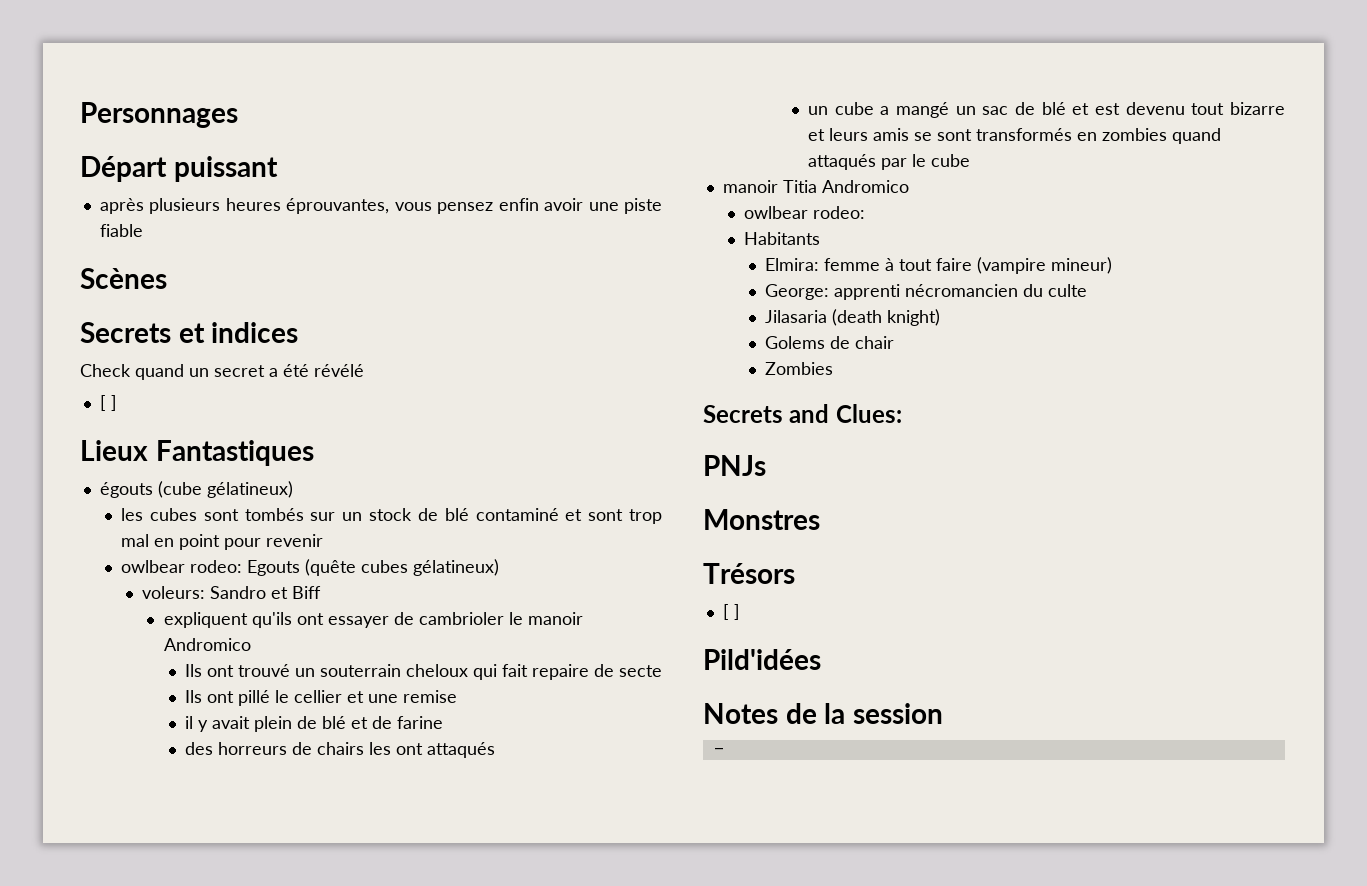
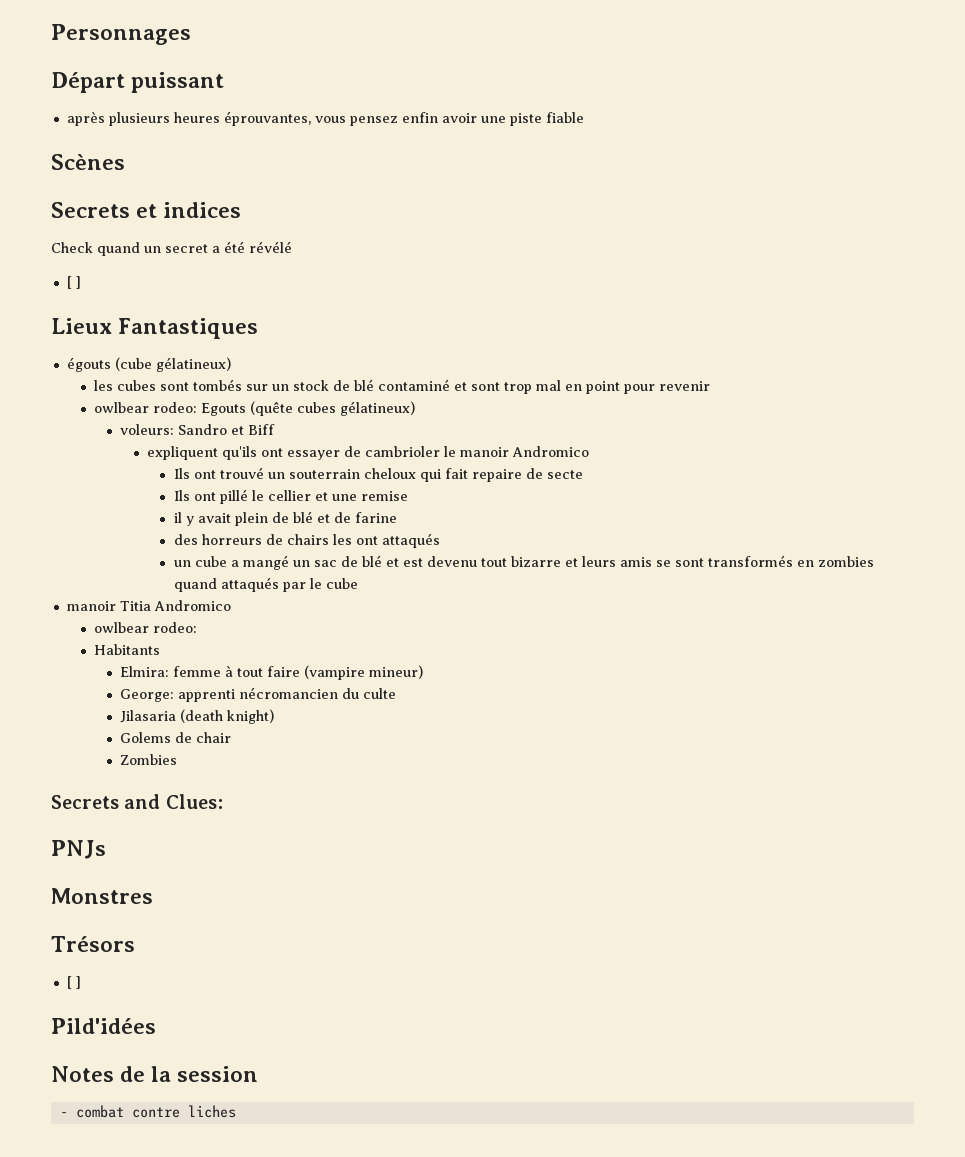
(723, 751) none -> [75,1105,236,1118] combat contre liches

